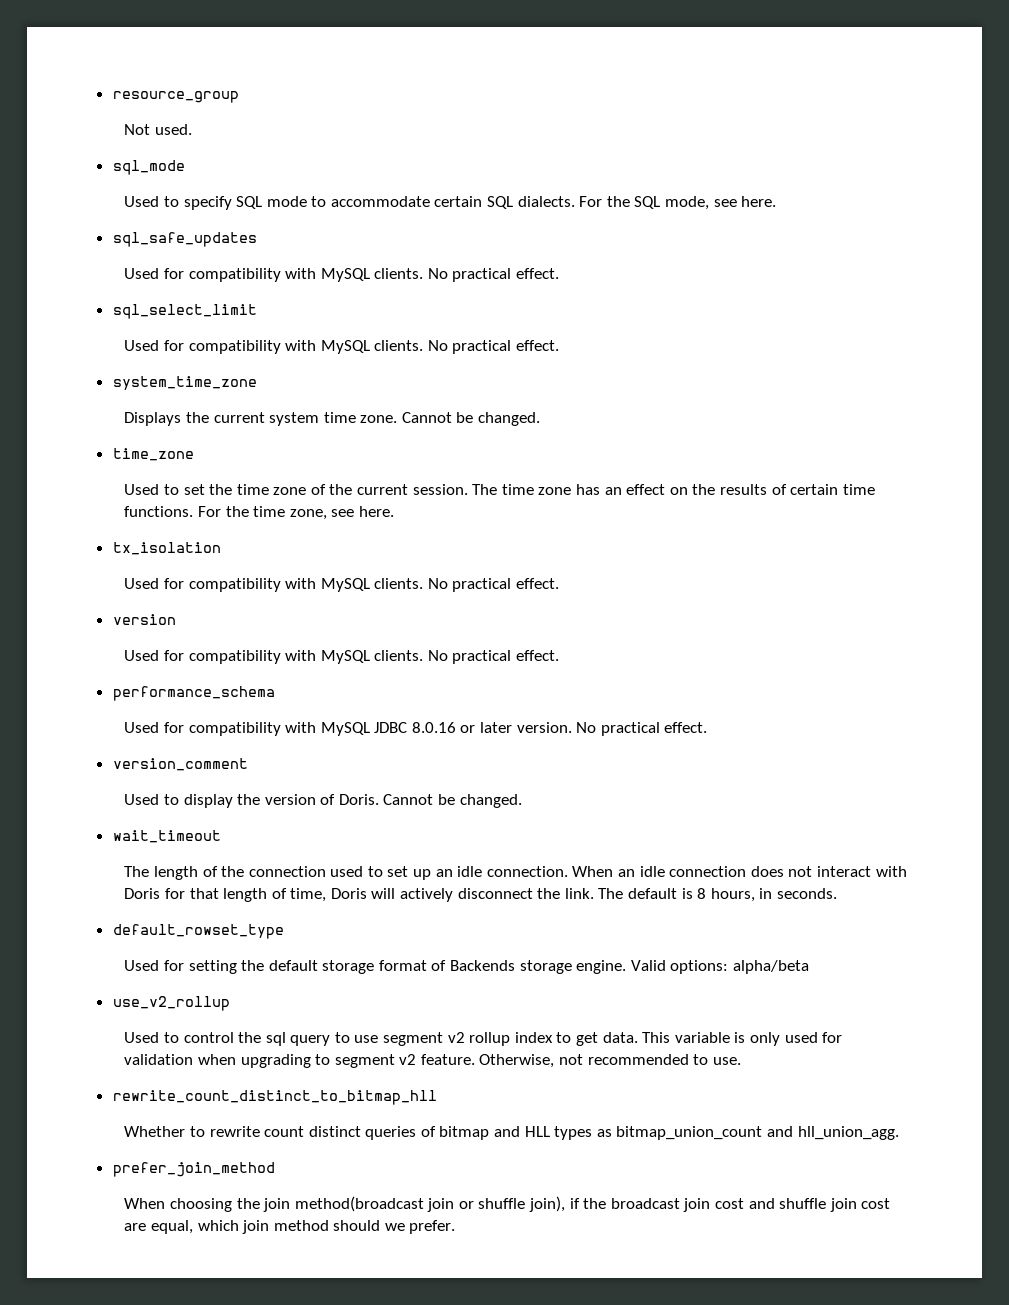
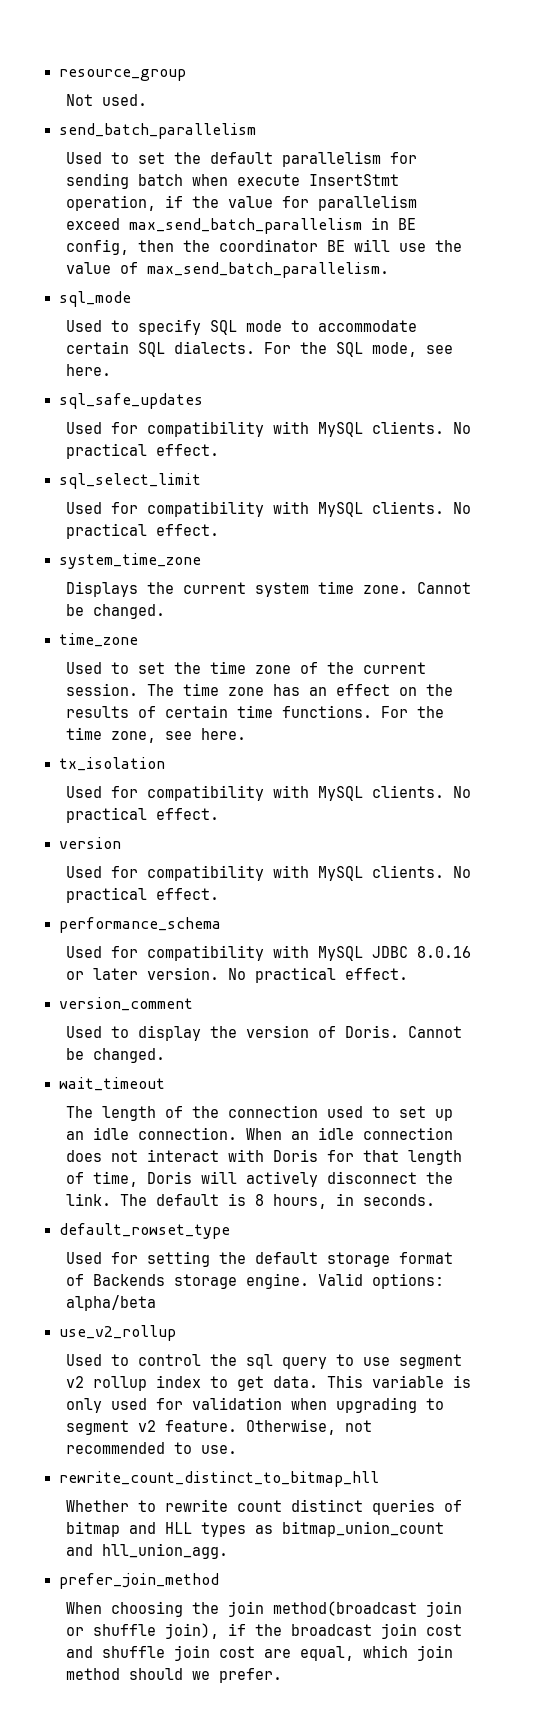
(192, 129) none -> [58,123,256,139] [65,151,417,167] [65,173,399,189] [65,195,417,211] [65,217,416,234] [65,239,462,255] [65,262,389,278] // send_batch_parallelism // Used to set the default parallelism for sending batch when execute InsertStmt operation, if the value for parallelism exceed max_send_batch_parallelism in BE config, then the coordinator BE will use the value of max_send_batch_parallelism.

